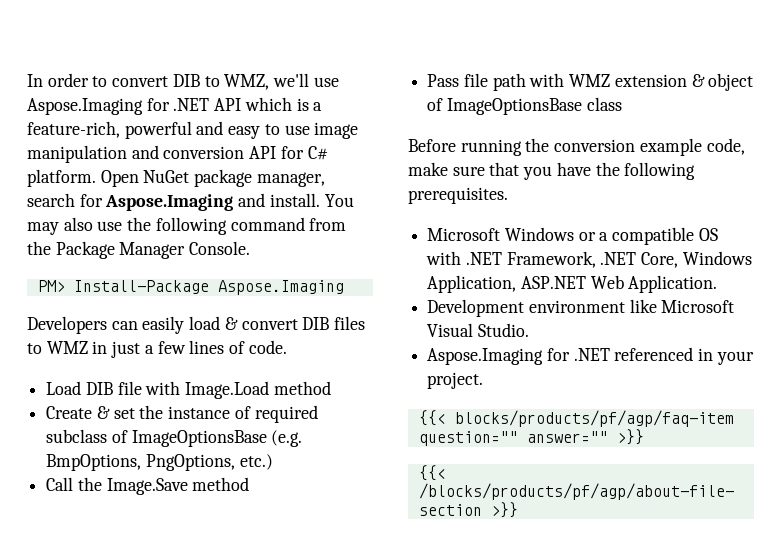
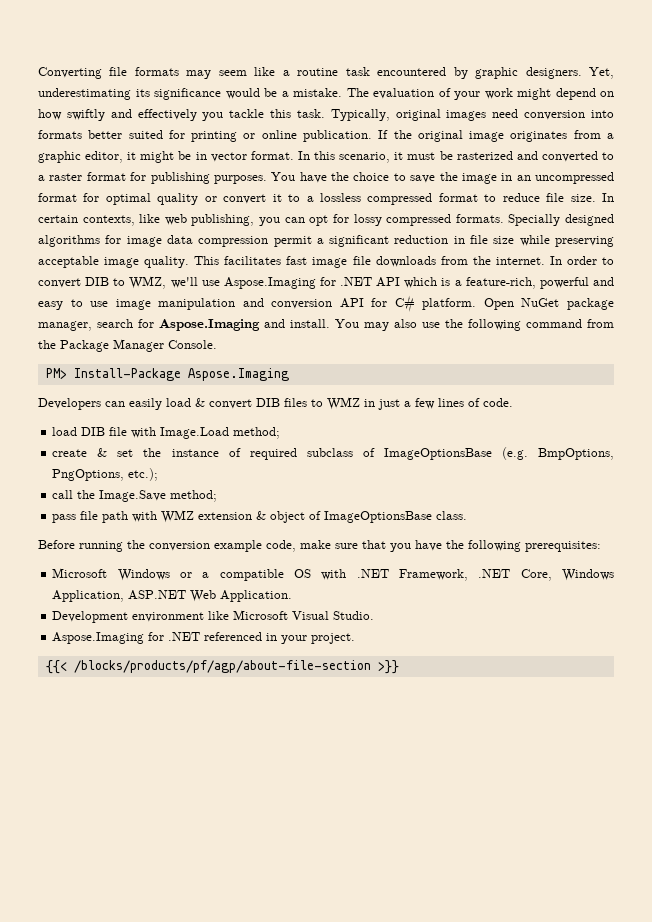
(27, 80) none -> [38,67,614,79] [38,88,614,100] [38,109,614,121] [38,130,614,142] [38,151,615,163] [38,172,614,184] [38,193,614,205] [38,214,615,226] [38,235,615,247] [38,256,545,268] Converting file formats may seem like a routine task encountered by graphic designers. Yet, underestimating its significance would be a mistake. The evaluation of your work might depend on how swiftly and effectively you tackle this task. Typically, original images need conversion into formats better suited for printing or online publication. If the original image originates from a graphic editor, it might be in vector format. In this scenario, it must be rasterized and converted to a raster format for publishing purposes. You have the choice to save the image in an uncompressed format for optimal quality or convert it to a lossless compressed format to reduce file size. In certain contexts, like web publishing, you can opt for lossy compressed formats. Specially designed algorithms for image data compression permit a significant reduction in file size while preserving acceptable image quality. This facilitates fast image file downloads from the internet.
[46,381,82,395] Load -> [52,427,78,436] load
[273,381,331,395] [46,406,93,419] method // Create -> [233,427,281,439] [52,449,88,457] method; // create
[239,454,273,470] [46,477,250,495] [427,74,460,87] etc.) // Call the Image.Save method // Pass -> [128,468,159,481] [52,490,218,502] [52,514,77,523] etc.); // call the Image.Save method; // pass
[586,97,622,111] class -> [436,511,468,520] class.
[408,187,508,204] prerequisites. -> [525,541,601,552] prerequisites:
[418,410,734,427] [418,429,644,446] // {{< blocks/products/pf/agp/faq-item question="" answer="" >}} -> (356, 638) none

